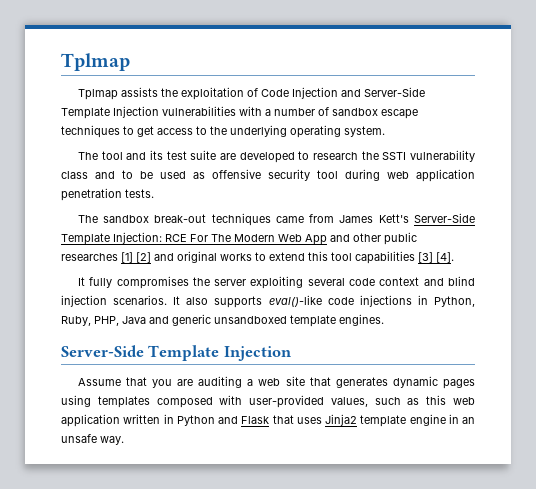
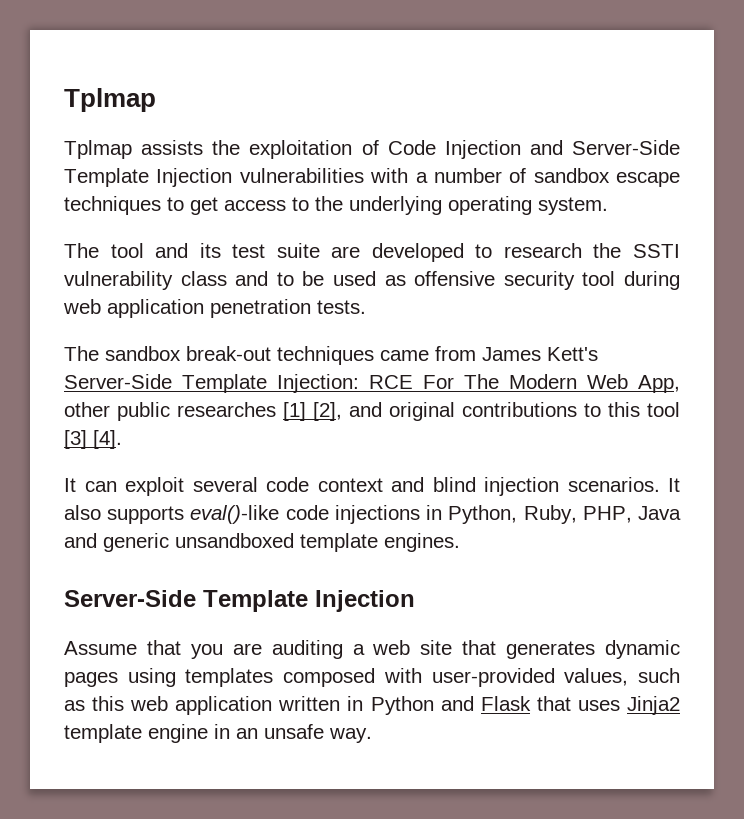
[305,234,350,245] App and -> [638,375,680,393] App,
[136,252,151,263] [2] -> [313,402,342,421] [2],
[220,252,305,261] works to extend -> [462,402,601,417] contributions to
[355,251,415,264] capabilities -> (680, 409) none
[89,276,304,289] fully compromises the server exploiting -> [84,477,184,496] can exploit

